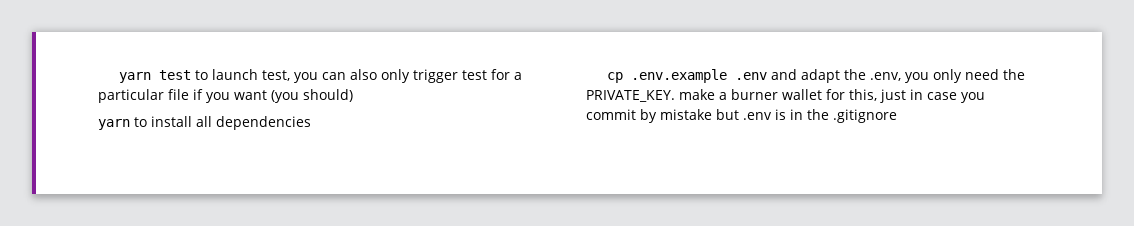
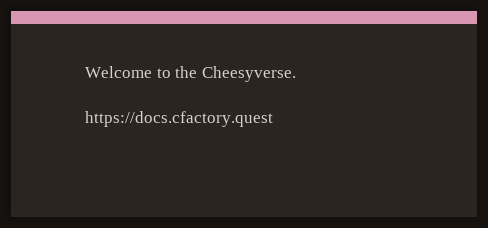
[119,69,523,83] [98,89,353,103] [98,116,311,130] [607,69,1026,83] [586,89,985,103] [586,109,897,123] yarn test to launch test, you can also only trigger test for a particular file if you want (you should) // yarn to install all dependencies // cp .env.example .env and adapt the .env, you only need the PRIVATE_KEY. make a burner wallet for this, just in case you commit by mistake but .env is in the .gitignore -> [85,66,296,82] [85,111,273,127] Welcome to the Cheesyverse. // https://docs.cfactory.quest

